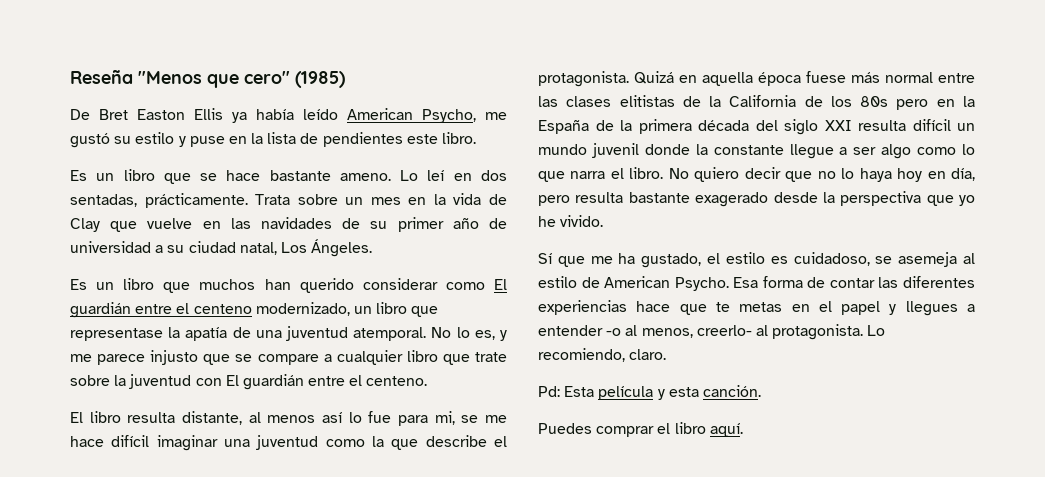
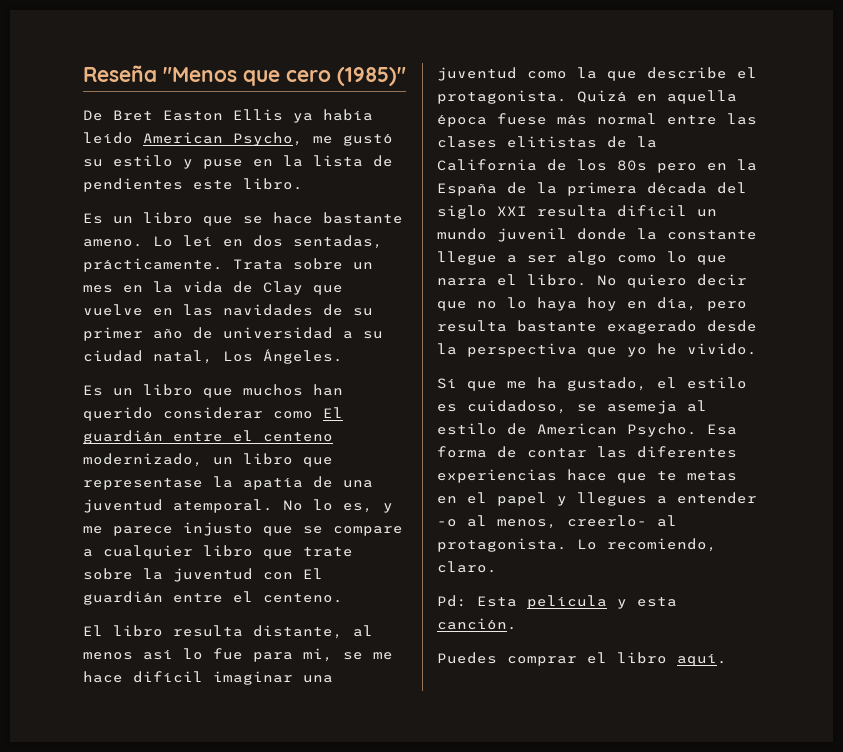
[244,71,345,88] cero" (1985) -> [286,67,406,86] cero (1985)"

